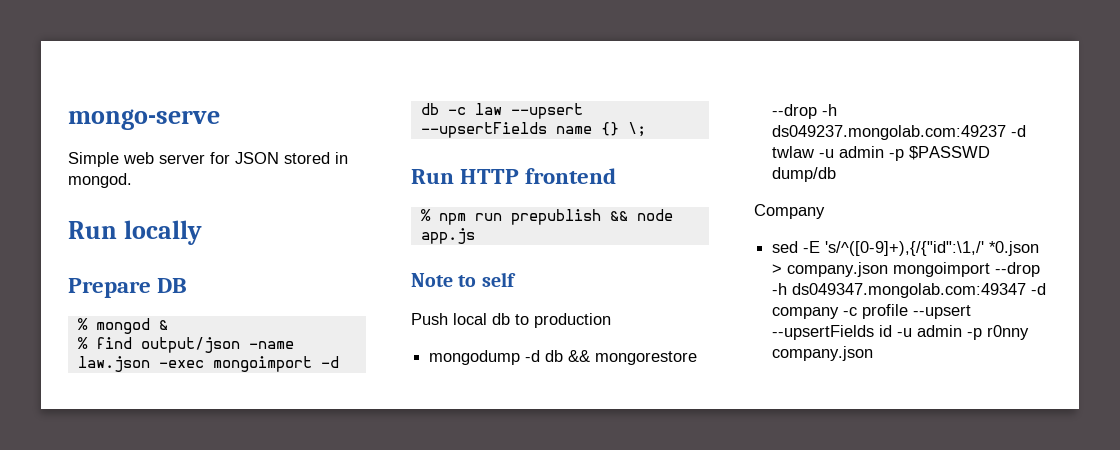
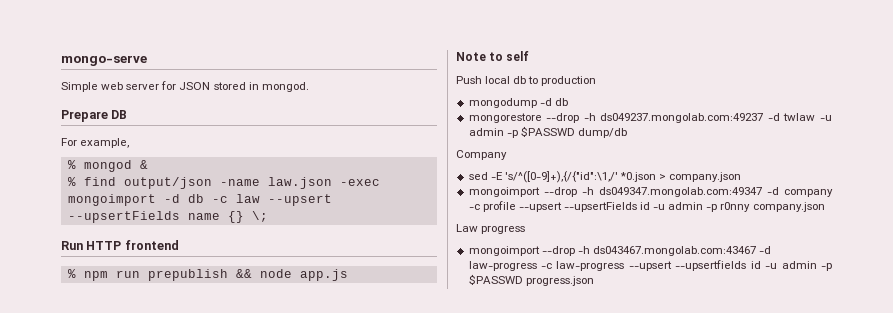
[68,220,203,245] // Run locally -> (309, 87) none
(188, 285) none -> [61,138,130,148] // For example,
[568,350,591,362] && -> (568, 102) //
(889, 269) none -> (742, 177) //
(874, 353) none -> [456,224,526,234] [468,246,772,256] [468,260,832,271] [468,274,594,286] // Law progress // mongoimport --drop -h ds043467.mongolab.com:43467 -d law-progress -c law-progress --upsert --upsertfields id -u admin -p $PASSWD progress.json

